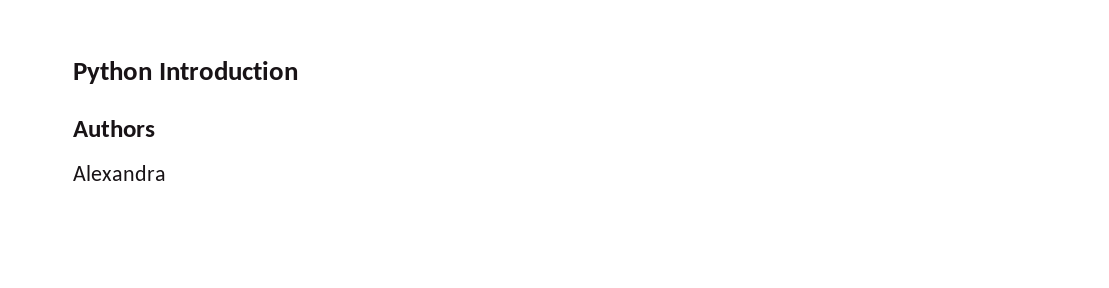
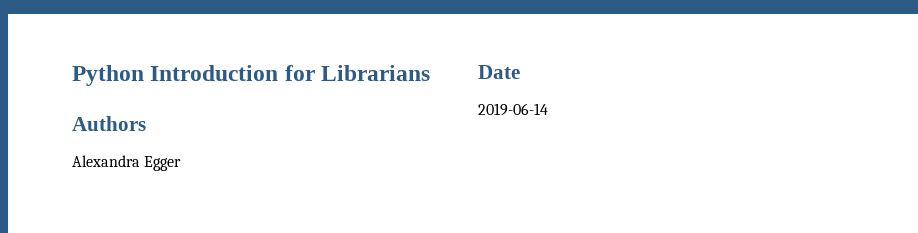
(299, 70) none -> [284,65,431,81] for Librarians
(166, 173) none -> [144,156,182,171] [478,65,520,79] [478,103,548,116] Egger // Date // 2019-06-14

